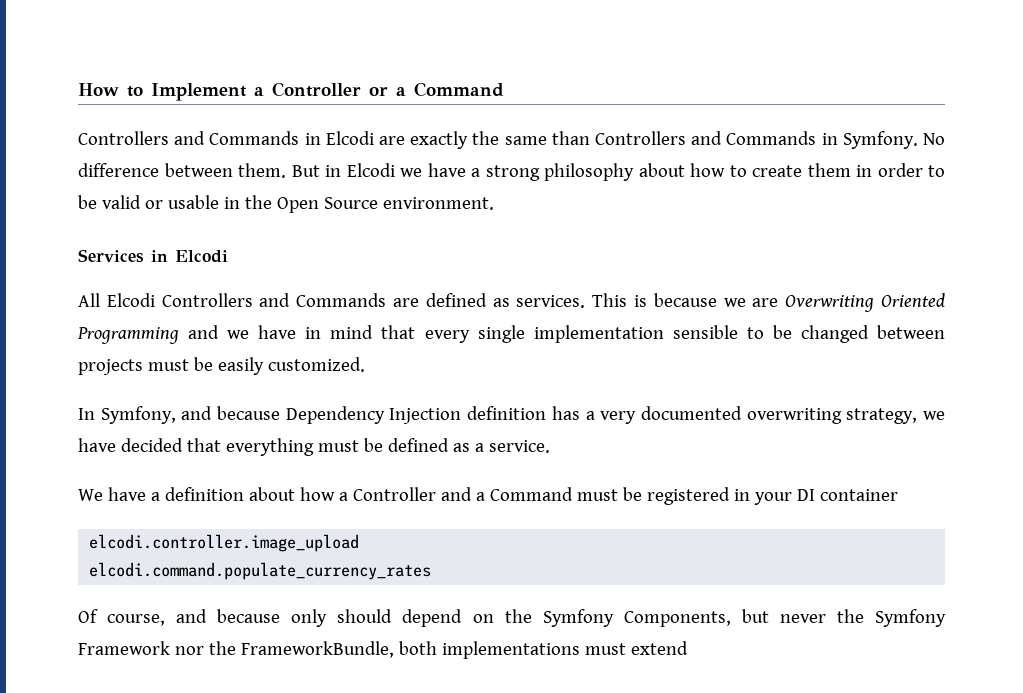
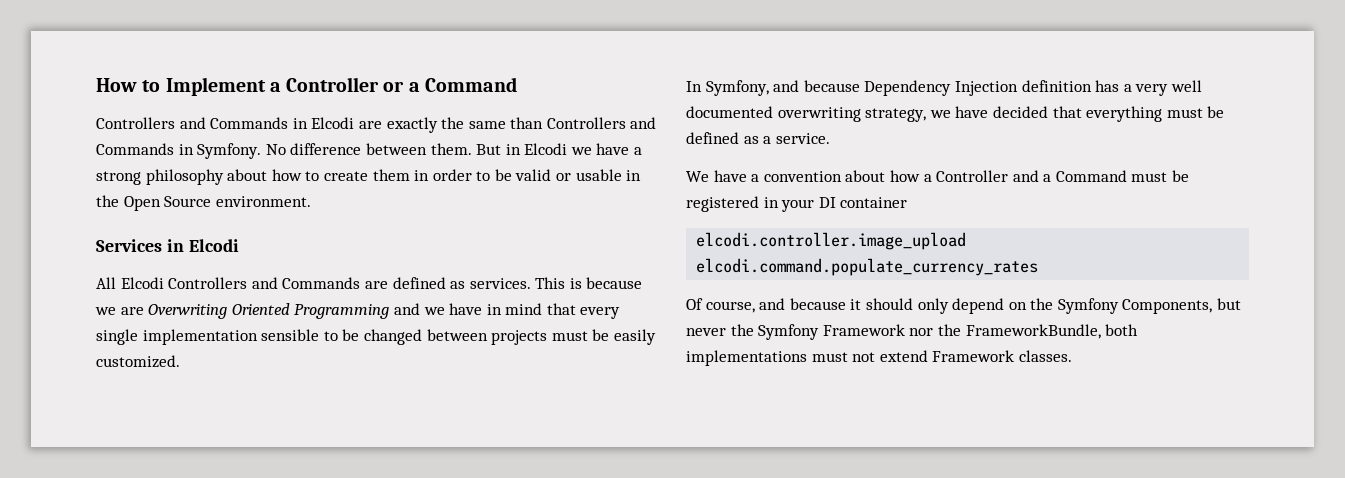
(637, 417) none -> [1170,80,1202,92] well
[164,487,244,501] definition -> [763,171,842,182] convention
[291,609,393,627] only should -> [850,298,949,314] it should only
[630,641,688,655] extend -> [852,350,1072,362] not extend Framework classes.

